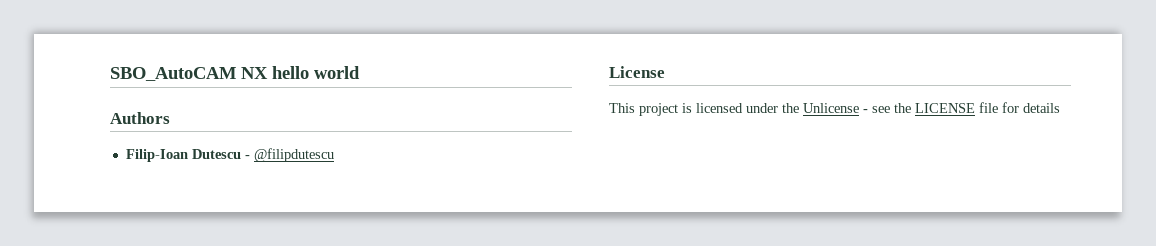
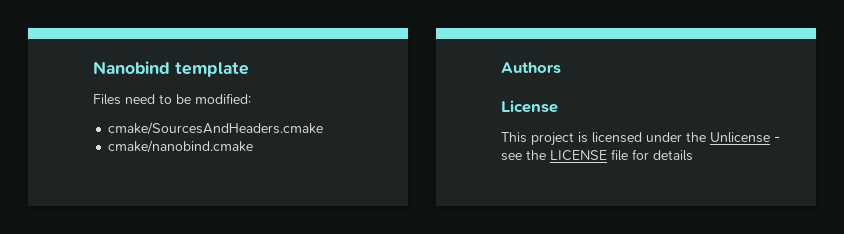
[110,66,360,81] [110,112,170,124] [125,148,334,162] SBO_AutoCAM NX hello world // Authors // Filip-Ioan Dutescu - @filipdutescu -> [93,61,249,77] [93,93,251,105] [108,122,324,135] [108,140,254,153] [501,62,561,74] Nanobind template // Files need to be modified: // cmake/SourcesAndHeaders.cmake // cmake/nanobind.cmake // Authors

